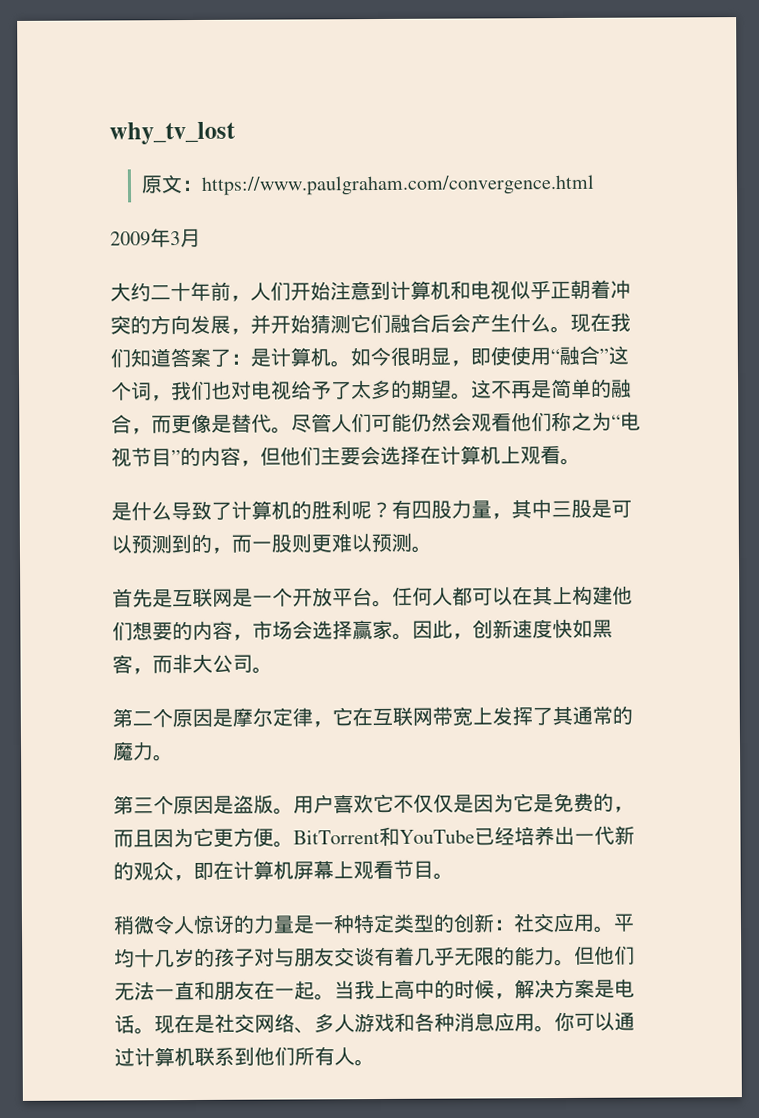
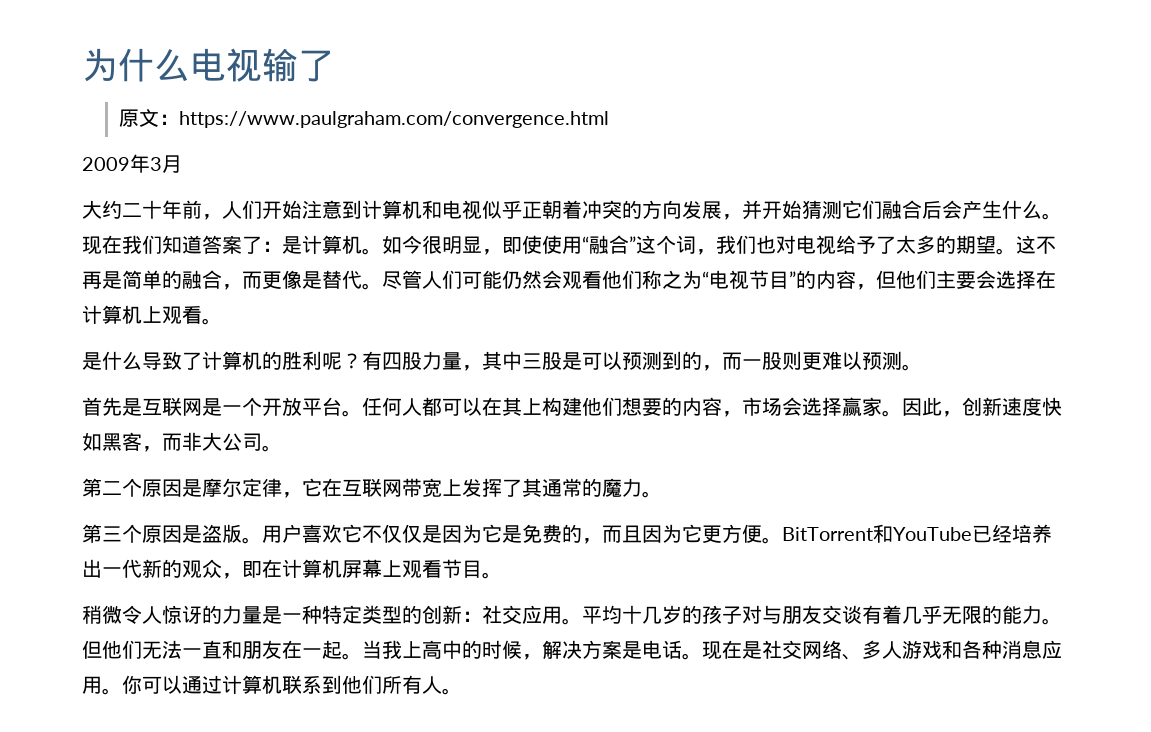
[109,121,236,145] why_tv_lost -> [82,48,334,82] 为什么电视输了

